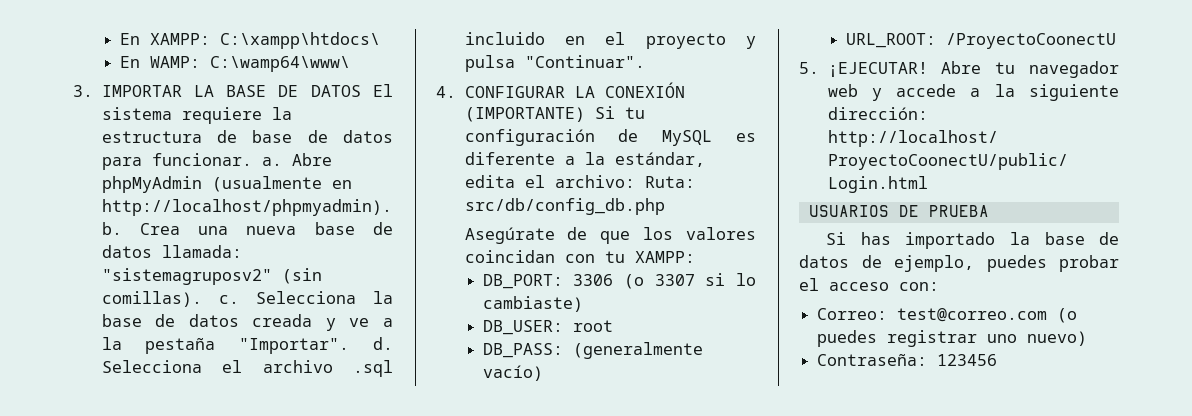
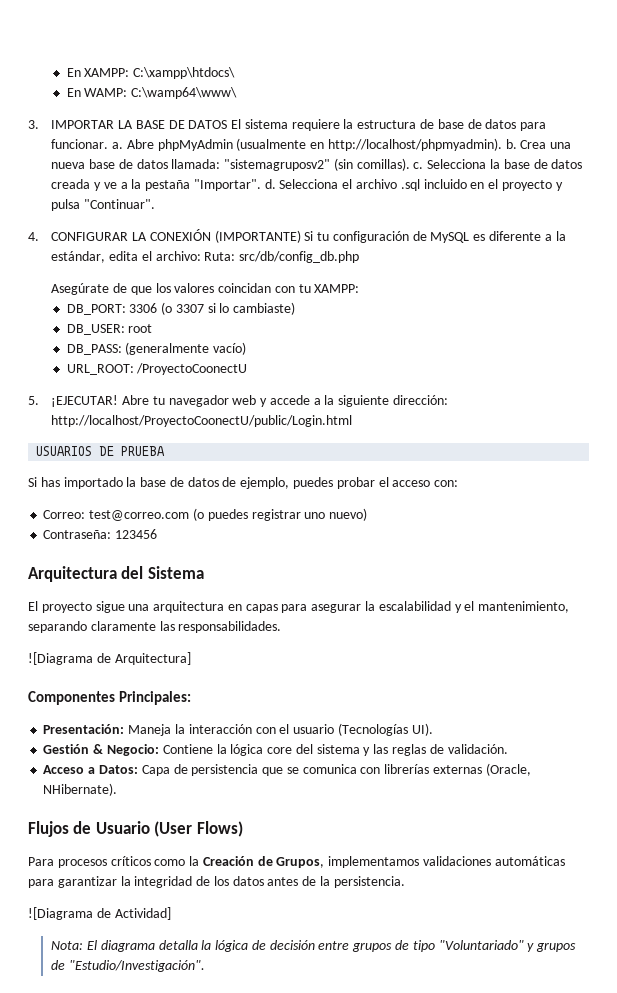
(998, 360) none -> [28,566,204,582] [28,601,570,613] [28,621,282,633] [28,652,191,665] [28,691,192,705] [43,723,433,736] [43,744,508,756] [43,763,531,776] [43,783,118,796] [28,821,243,837] [28,856,565,868] [28,876,405,888] [28,907,171,920] [51,940,577,952] [51,960,205,972] // Arquitectura del Sistema // El proyecto sigue una arquitectura en capas para asegurar la escalabilidad y el mantenimiento, separando claramente las responsabilidades. // ![Diagrama de Arquitectura] // Componentes Principales: // Presentación: Maneja la interacción con el usuario (Tecnologías UI). // Gestión & Negocio: Contiene la lógica core del sistema y las reglas de validación. // Acceso a Datos: Capa de persistencia que se comunica con librerías externas (Oracle, NHibernate). // Flujos de Usuario (User Flows) // Para procesos críticos como la Creación de Grupos, implementamos validaciones automáticas para garantizar la integridad de los datos antes de la persistencia. // ![Diagrama de Actividad] // Nota: El diagrama detalla la lógica de decisión entre grupos de tipo "Voluntariado" y grupos de "Estudio/Investigación".

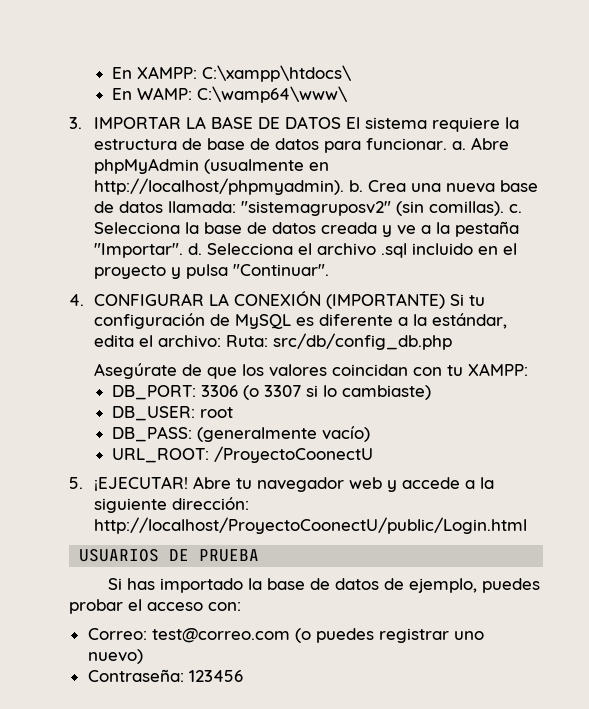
[28,566,204,582] [28,601,570,613] [28,621,282,633] [28,652,191,665] [28,691,192,705] [43,723,433,736] [43,744,508,756] [43,763,531,776] [43,783,118,796] [28,821,243,837] [28,856,565,868] [28,876,405,888] [28,907,171,920] [51,940,577,952] [51,960,205,972] // Arquitectura del Sistema // El proyecto sigue una arquitectura en capas para asegurar la escalabilidad y el mantenimiento, separando claramente las responsabilidades. // ![Diagrama de Arquitectura] // Componentes Principales: // Presentación: Maneja la interacción con el usuario (Tecnologías UI). // Gestión & Negocio: Contiene la lógica core del sistema y las reglas de validación. // Acceso a Datos: Capa de persistencia que se comunica con librerías externas (Oracle, NHibernate). // Flujos de Usuario (User Flows) // Para procesos críticos como la Creación de Grupos, implementamos validaciones automáticas para garantizar la integridad de los datos antes de la persistencia. // ![Diagrama de Actividad] // Nota: El diagrama detalla la lógica de decisión entre grupos de tipo "Voluntariado" y grupos de "Estudio/Investigación". -> (243, 676) none

